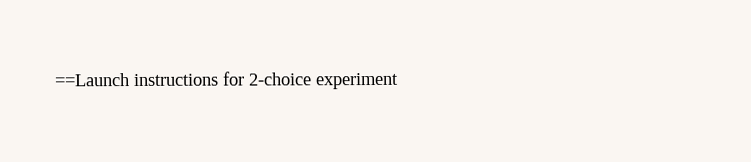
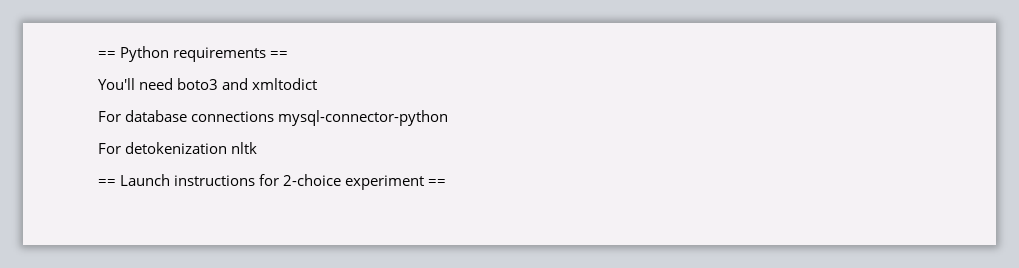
[54,73,130,87] ==Launch -> [98,46,289,62] [98,78,318,90] [98,110,449,126] [98,142,258,154] [98,174,171,186] == Python requirements == // You'll need boto3 and xmltodict // For database connections mysql-connector-python // For detokenization nltk // == Launch
(399, 81) none -> [428,179,447,186] ==

